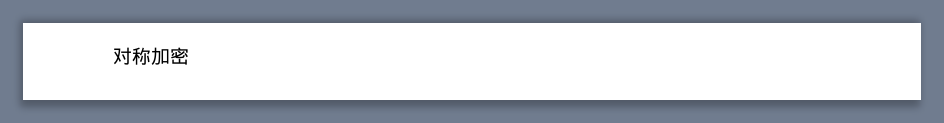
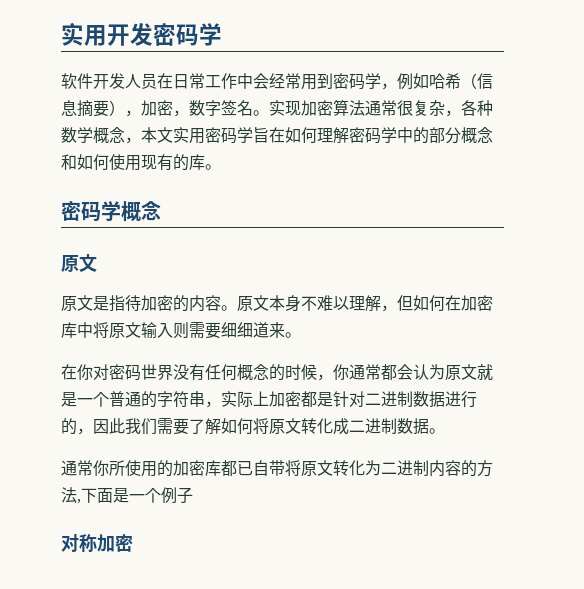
(113, 56) none -> [61,22,222,46] [61,73,493,90] [61,99,493,117] [61,127,493,144] [61,154,221,171] [61,201,161,222] [61,254,97,272] [61,295,493,312] [61,322,301,339] [61,364,493,381] [61,391,477,408] [61,418,445,435] [61,460,493,477] [61,487,193,504] 实用开发密码学 // 软件开发人员在日常工作中会经常用到密码学，例如哈希（信息摘要），加密，数字签名。实现加密算法通常很复杂，各种数学概念，本文实用密码学旨在如何理解密码学中的部分概念和如何使用现有的库。 // 密码学概念 // 原文 // 原文是指待加密的内容。原文本身不难以理解，但如何在加密库中将原文输入则需要细细道来。 // 在你对密码世界没有任何概念的时候，你通常都会认为原文就是一个普通的字符串，实际上加密都是针对二进制数据进行的，因此我们需要了解如何将原文转化成二进制数据。 // 通常你所使用的加密库都已自带将原文转化为二进制内容的方法,下面是一个例子 //

